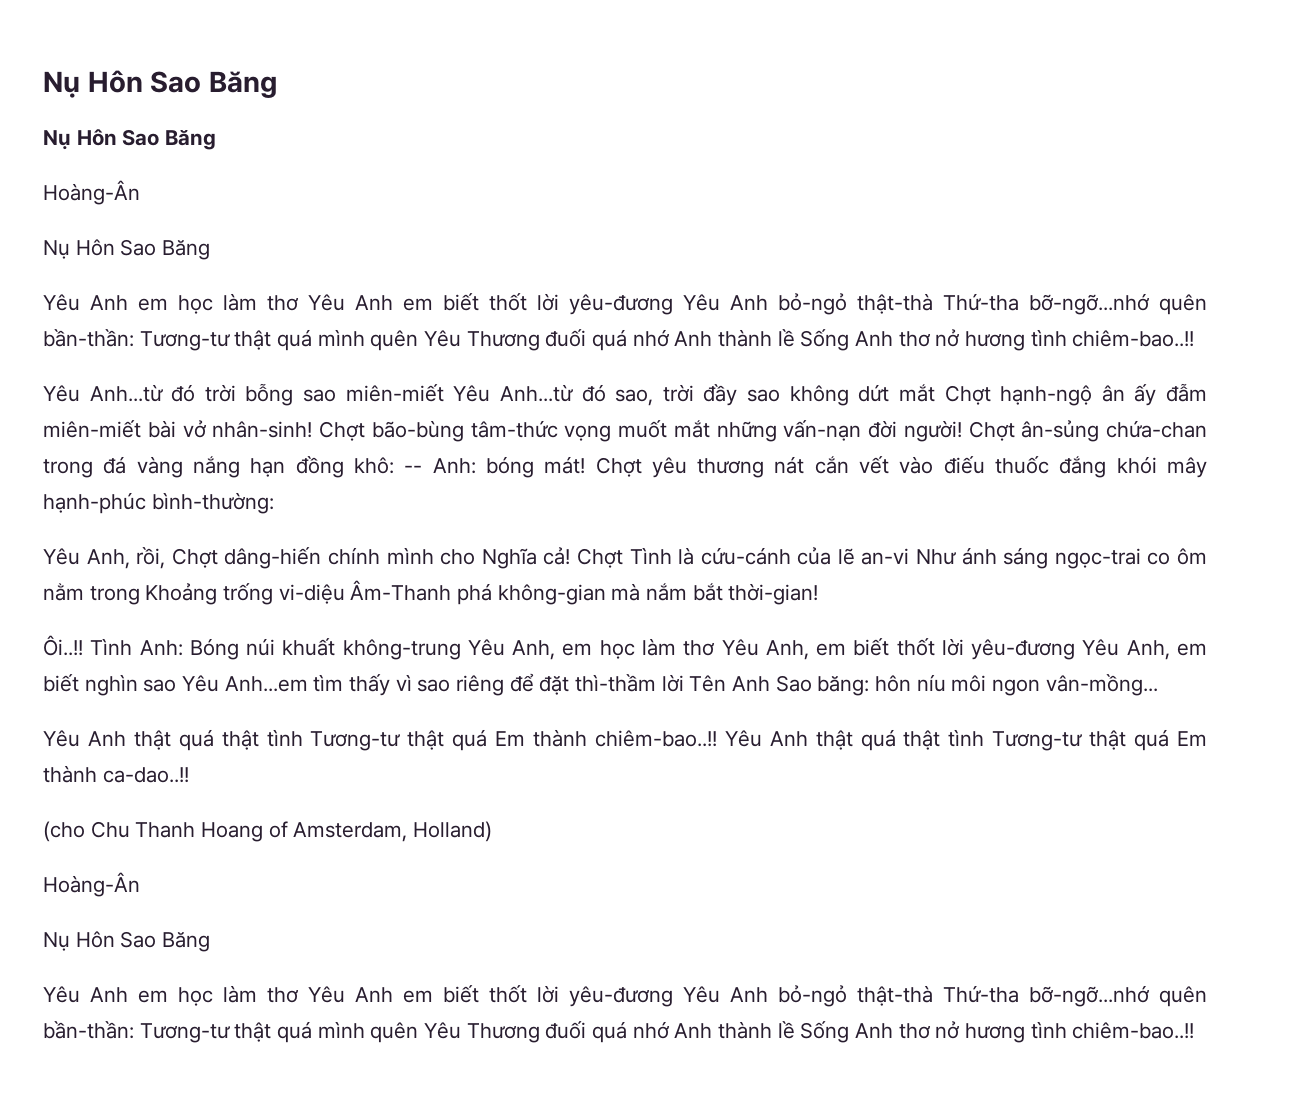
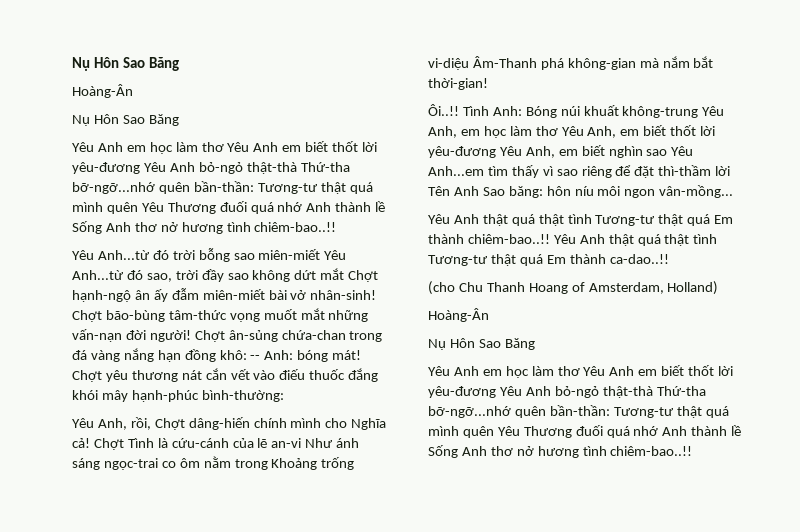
[43,70,278,98] [43,129,217,150] Nụ Hôn Sao Băng // Nụ Hôn Sao Băng -> [72,57,179,71] Nụ Hôn Sao Băng

